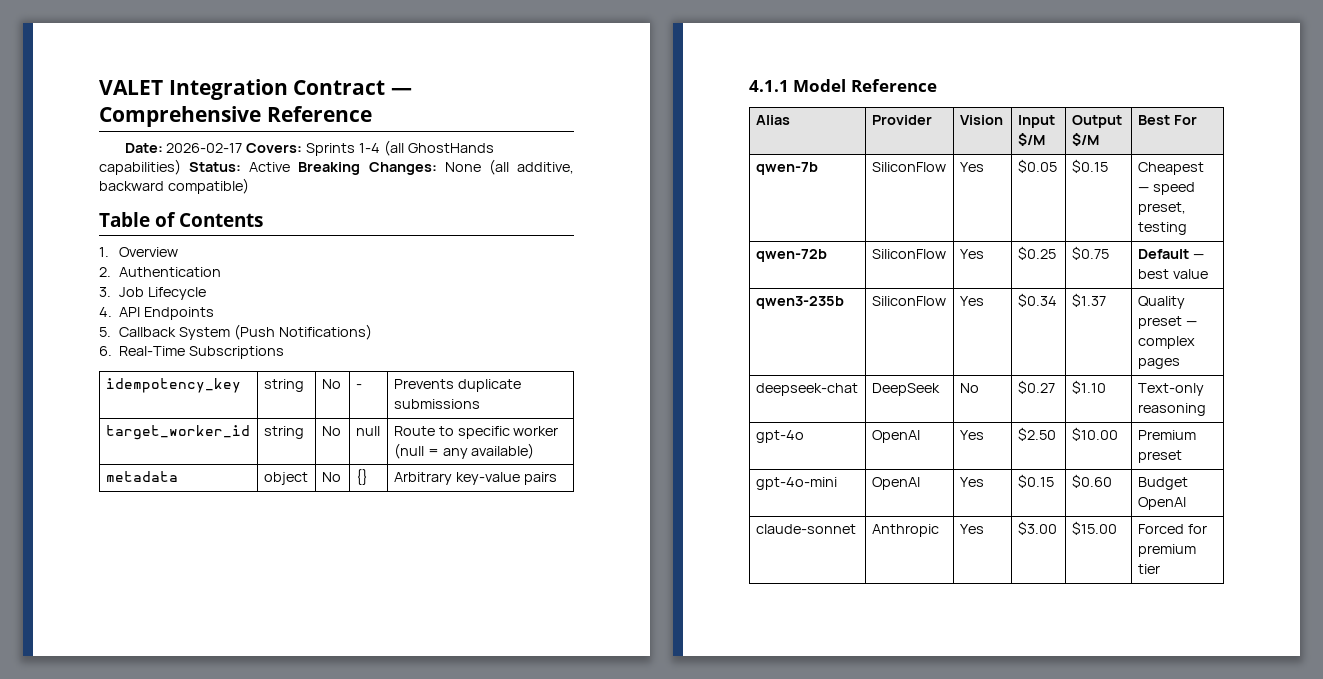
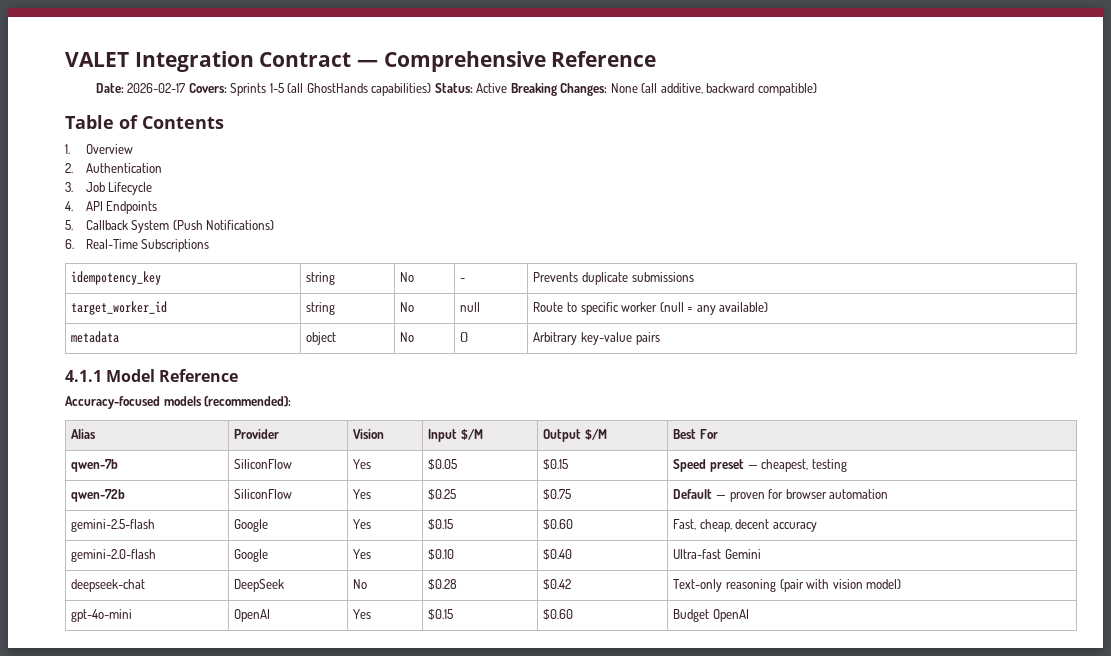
[359,143,381,153] 1-4 -> [269,83,284,93] 1-5
(937, 85) none -> [65,396,292,409] // Accuracy-focused models (recommended):
[1137,162,1204,175] [1137,182,1195,195] [1137,202,1186,215] Cheapest — speed preset, -> [673,459,809,472] Speed preset — cheapest,
[1137,269,1208,279] [755,296,844,309] [871,296,946,306] [959,296,984,306] [1017,293,1057,307] [1071,293,1106,307] [1137,296,1185,309] [1137,316,1197,329] [1137,336,1195,349] [1137,358,1180,369] best value // qwen3-235b | SiliconFlow | Yes | $0.34 | $1.37 | Quality preset — complex pages -> [729,489,889,502] [71,519,156,532] [234,519,269,532] [353,519,372,529] [428,519,454,530] [543,519,574,530] [673,519,817,532] [71,549,157,562] [234,549,269,562] [353,549,372,559] [428,549,455,560] [543,549,573,560] [673,549,761,559] proven for browser automation // gemini-2.5-flash | Google | Yes | $0.15 | $0.60 | Fast, cheap, decent accuracy // gemini-2.0-flash | Google | Yes | $0.10 | $0.40 | Ultra-fast Gemini
[1017,380,1055,394] [1071,380,1106,394] $0.27 | $1.10 -> [428,579,458,590] [543,579,572,590] $0.28 | $0.42
[755,430,804,443] [871,430,920,443] [959,430,984,440] [1017,427,1056,441] [1071,427,1118,441] [1137,430,1196,440] [1137,450,1182,463] // gpt-4o | OpenAI | Yes | $2.50 | $10.00 | Premium preset -> [779,579,902,592] (pair with vision model)
[755,524,856,534] [871,524,939,537] [959,524,984,534] [1017,521,1057,535] [1071,521,1117,535] [1137,524,1207,534] [1137,544,1196,557] [1137,564,1160,574] // claude-sonnet | Anthropic | Yes | $3.00 | $15.00 | Forced for premium tier -> (749, 615) none

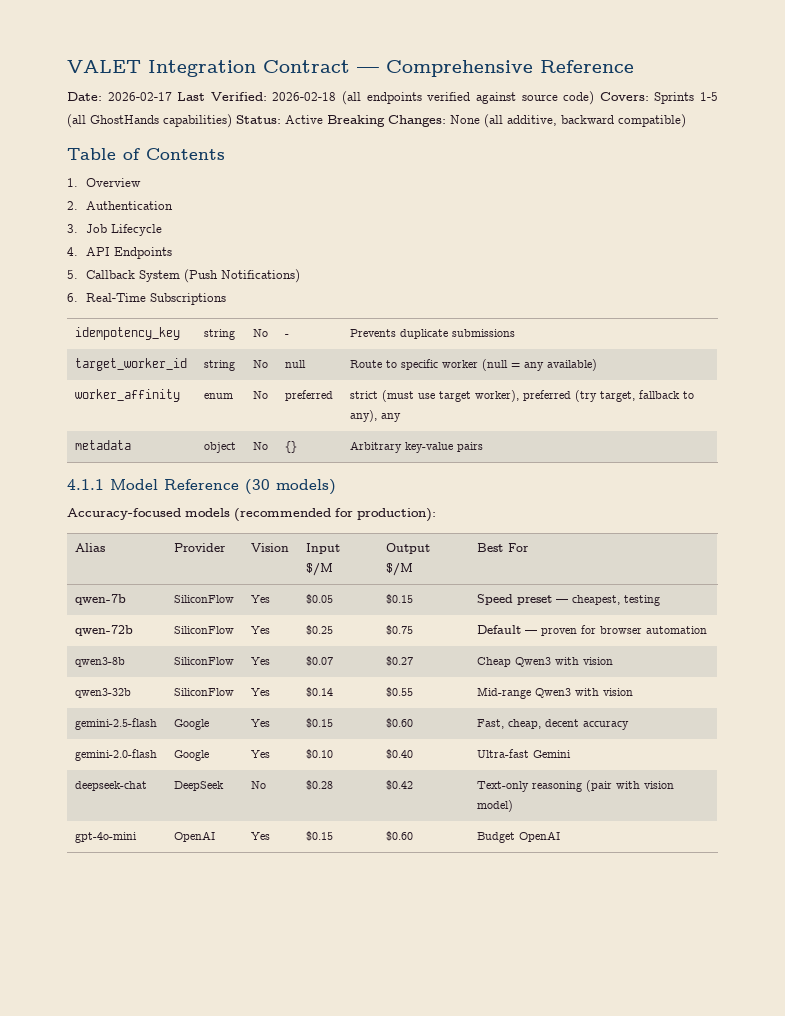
(186, 88) none -> [177,91,595,105] Last Verified: 2026-02-18 (all endpoints verified against source code)
(769, 307) none -> [75,389,181,402] [204,393,234,399] [253,391,269,399] [285,390,334,401] [350,390,695,402] [350,410,402,422] // worker_affinity | enum | No | preferred | strict (must use target worker), preferred (try target, fallback to any), any
(239, 375) none -> [245,479,336,495] (30 models)
[204,396,292,407] (recommended): -> [234,508,436,522] (recommended for production):
(889, 494) none -> [75,657,126,667] [174,657,235,665] [251,657,271,665] [306,656,334,666] [386,656,414,666] [477,657,614,667] [75,688,132,698] [174,688,235,696] [251,688,271,696] [306,687,334,697] [386,687,414,697] [477,687,634,699] // qwen3-8b | SiliconFlow | Yes | $0.07 | $0.27 | Cheap Qwen3 with vision // qwen3-32b | SiliconFlow | Yes | $0.14 | $0.55 | Mid-range Qwen3 with vision

